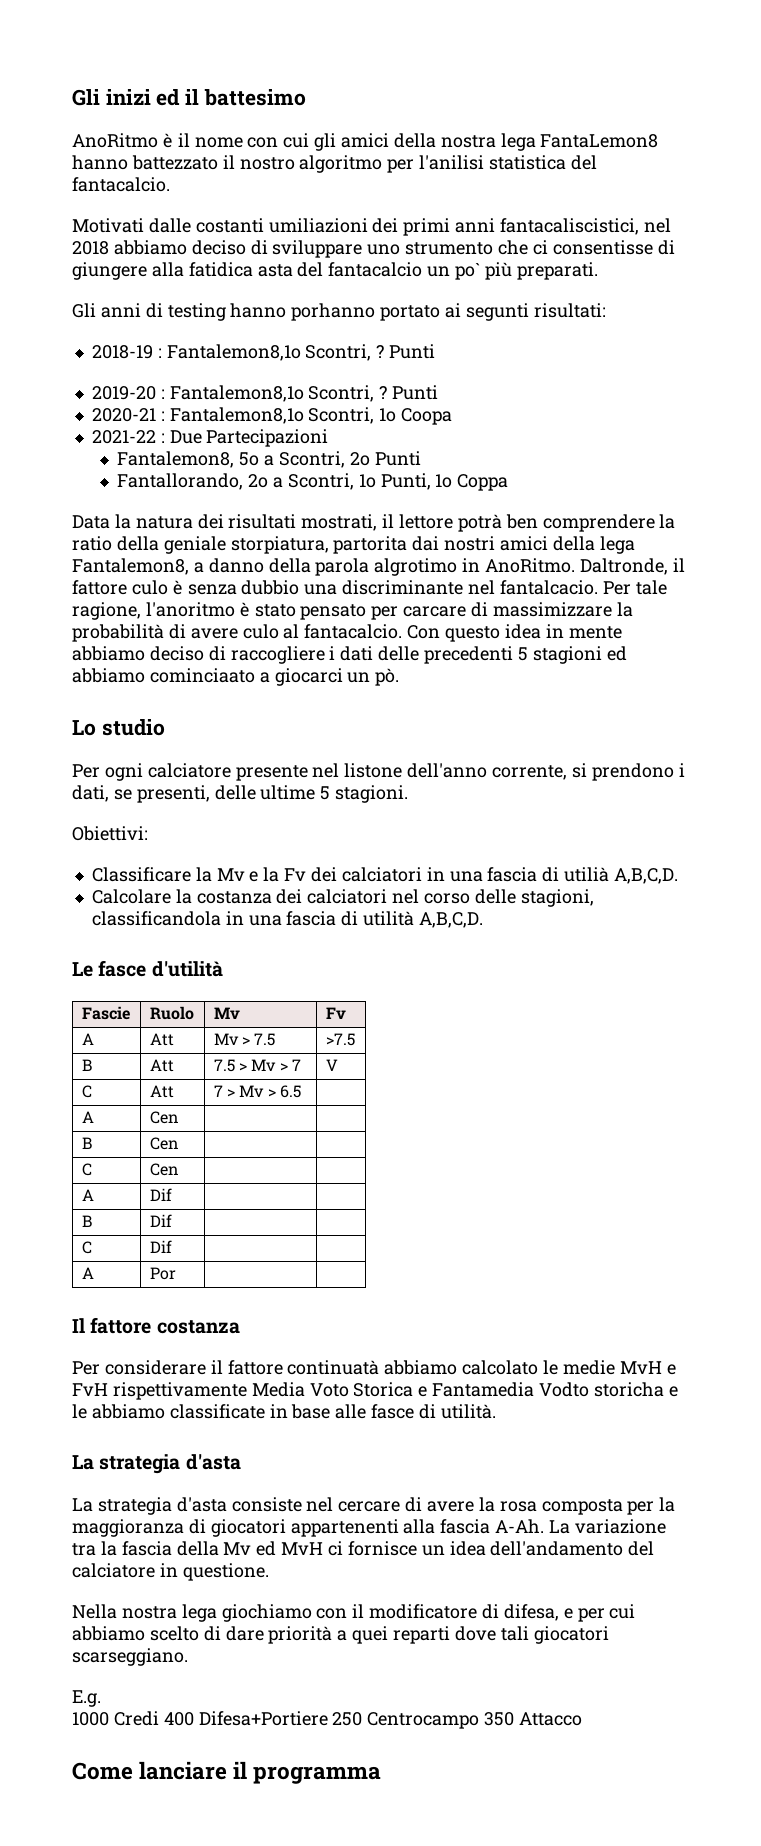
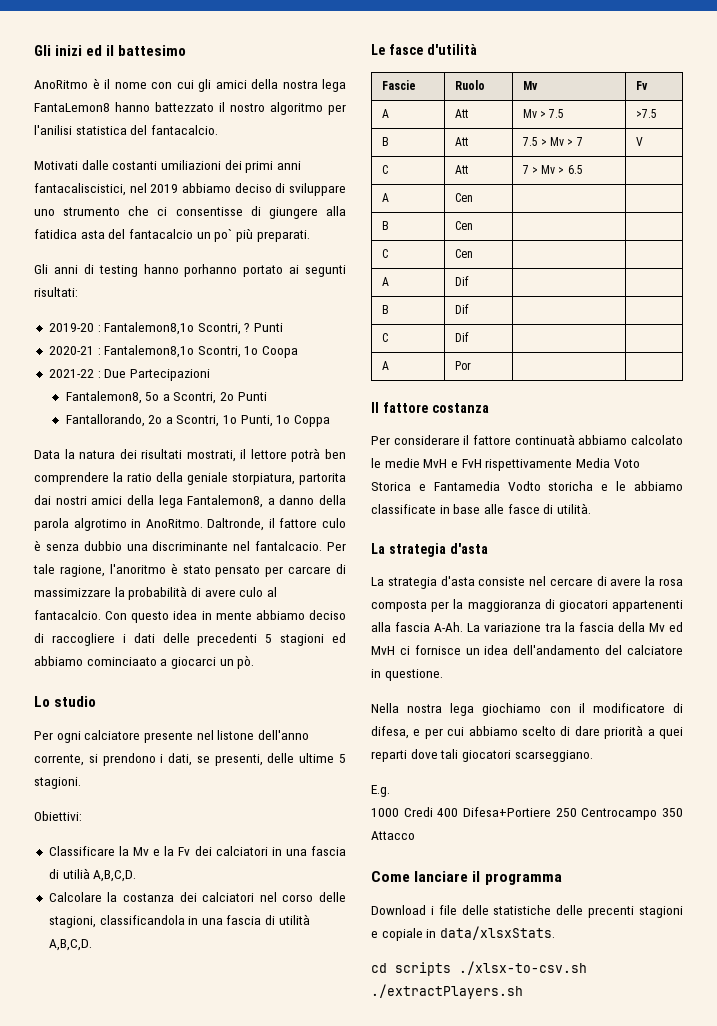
[72,241,109,255] 2018 -> [150,184,179,193] 2019
[91,344,436,361] // 2018-19 : Fantalemon8,1o Scontri, ? Punti -> (78, 292) none
(382, 1775) none -> [371,905,683,918] [371,926,555,941] [371,961,587,976] [371,984,523,999] // Download i file delle statistiche delle precenti stagioni e copiale in data/xlsxStats. // cd scripts ./xlsx-to-csv.sh ./extractPlayers.sh

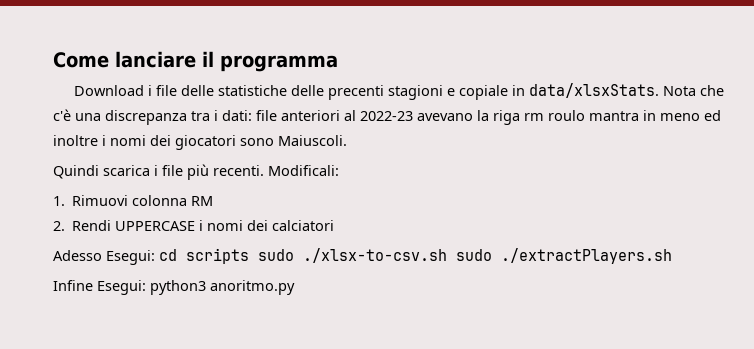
[34,45,187,56] [34,78,346,92] [34,102,346,115] [34,125,218,135] [34,160,301,173] [34,183,346,196] [34,206,346,219] [34,229,310,242] [34,264,346,277] [34,287,78,297] [48,322,284,335] [48,345,299,358] [48,369,210,381] [65,391,267,404] [65,414,331,427] [34,448,346,462] [34,472,346,485] [34,495,346,508] [34,518,346,531] [34,540,346,551] [33,563,346,577] [34,586,277,600] [34,610,346,623] [34,633,346,646] [34,655,255,669] [34,696,97,707] [34,730,309,743] [34,753,346,766] [34,777,81,789] [34,811,82,821] [48,846,346,856] [48,868,137,882] [48,892,347,902] [48,914,310,928] [48,939,92,951] [371,44,477,55] [381,80,416,90] [454,80,485,90] [522,81,538,90] [635,81,648,90] [381,109,389,118] [454,109,468,118] [522,109,565,118] [635,109,657,118] [381,137,389,146] [454,137,468,146] [522,137,583,146] [635,137,643,146] [381,165,388,174] [454,165,468,174] [522,165,583,174] [381,193,389,202] [454,193,473,202] [381,221,389,230] [454,221,473,230] [381,249,388,258] [454,249,473,258] [381,277,389,286] [454,276,469,286] [381,305,389,314] [454,304,469,314] [381,333,388,342] [454,332,469,342] [381,361,389,370] [454,361,471,370] [371,402,489,413] [371,434,683,445] [371,458,640,471] [371,481,683,491] [371,503,591,514] [371,543,488,557] [371,576,683,589] [371,599,683,612] [371,622,683,632] [371,645,683,655] [371,669,443,681] [371,703,683,716] [371,725,683,739] [371,749,593,762] [371,785,390,797] [371,807,683,820] [371,831,415,840] Gli inizi ed il battesimo // AnoRitmo è il nome con cui gli amici della nostra lega FantaLemon8 hanno battezzato il nostro algoritmo per l'anilisi statistica del fantacalcio. // Motivati dalle costanti umiliazioni dei primi anni fantacaliscistici, nel 2019 abbiamo deciso di sviluppare uno strumento che ci consentisse di giungere alla fatidica asta del fantacalcio un po` più preparati. // Gli anni di testing hanno porhanno portato ai segunti risultati: // 2019-20 : Fantalemon8,1o Scontri, ? Punti // 2020-21 : Fantalemon8,1o Scontri, 1o Coopa // 2021-22 : Due Partecipazioni // Fantalemon8, 5o a Scontri, 2o Punti // Fantallorando, 2o a Scontri, 1o Punti, 1o Coppa // Data la natura dei risultati mostrati, il lettore potrà ben comprendere la ratio della geniale storpiatura, partorita dai nostri amici della lega Fantalemon8, a danno della parola algrotimo in AnoRitmo. Daltronde, il fattore culo è senza dubbio una discriminante nel fantalcacio. Per tale ragione, l'anoritmo è stato pensato per carcare di massimizzare la probabilità di avere culo al fantacalcio. Con questo idea in mente abbiamo deciso di raccogliere i dati delle precedenti 5 stagioni ed abbiamo cominciaato a giocarci un pò. // Lo studio // Per ogni calciatore presente nel listone dell'anno corrente, si prendono i dati, se presenti, delle ultime 5 stagioni. // Obiettivi: // Classificare la Mv e la Fv dei calciatori in una fascia di utilià A,B,C,D. // Calcolare la costanza dei calciatori nel corso delle stagioni, classificandola in una fascia di utilità A,B,C,D. // Le fasce d'utilità // Fascie | Ruolo | Mv | Fv // A | Att | Mv > 7.5 | >7.5 // B | Att | 7.5 > Mv > 7 | V // C | Att | 7 > Mv > 6.5 | // A | Cen | | // B | Cen | | // C | Cen | | // A | Dif | | // B | Dif | | // C | Dif | | // A | Por | | // Il fattore costanza // Per considerare il fattore continuatà abbiamo calcolato le medie MvH e FvH rispettivamente Media Voto Storica e Fantamedia Vodto storicha e le abbiamo classificate in base alle fasce di utilità. // La strategia d'asta // La strategia d'asta consiste nel cercare di avere la rosa composta per la maggioranza di giocatori appartenenti alla fascia A-Ah. La variazione tra la fascia della Mv ed MvH ci fornisce un idea dell'andamento del calciatore in questione. // Nella nostra lega giochiamo con il modificatore di difesa, e per cui abbiamo scelto di dare priorità a quei reparti dove tali giocatori scarseggiano. // E.g. // 1000 Credi 400 Difesa+Portiere 250 Centrocampo 350 Attacco // -> (53, 60) none
[371,961,587,976] [371,984,523,999] // cd scripts ./xlsx-to-csv.sh ./extractPlayers.sh -> [663,85,725,96] [53,109,721,125] [53,135,347,150] [53,164,339,180] [53,195,214,206] [53,220,335,231] [53,248,672,265] [53,280,295,295] Nota che c'è una discrepanza tra i dati: file anteriori al 2022-23 avevano la riga rm roulo mantra in meno ed inoltre i nomi dei giocatori sono Maiuscoli. // Quindi scarica i file più recenti. Modificali: // 1. Rimuovi colonna RM // 2. Rendi UPPERCASE i nomi dei calciatori // Adesso Esegui: cd scripts sudo ./xlsx-to-csv.sh sudo ./extractPlayers.sh // Infine Esegui: python3 anoritmo.py

